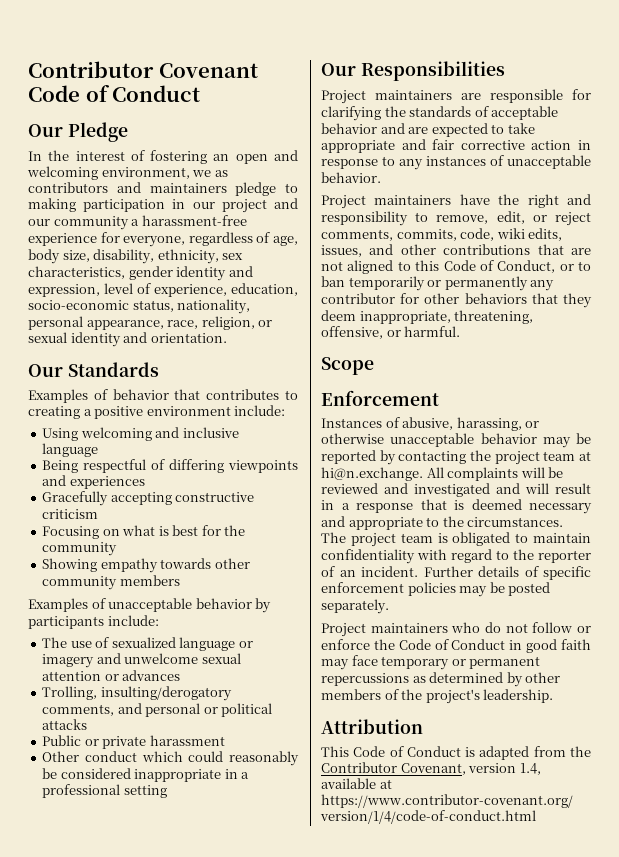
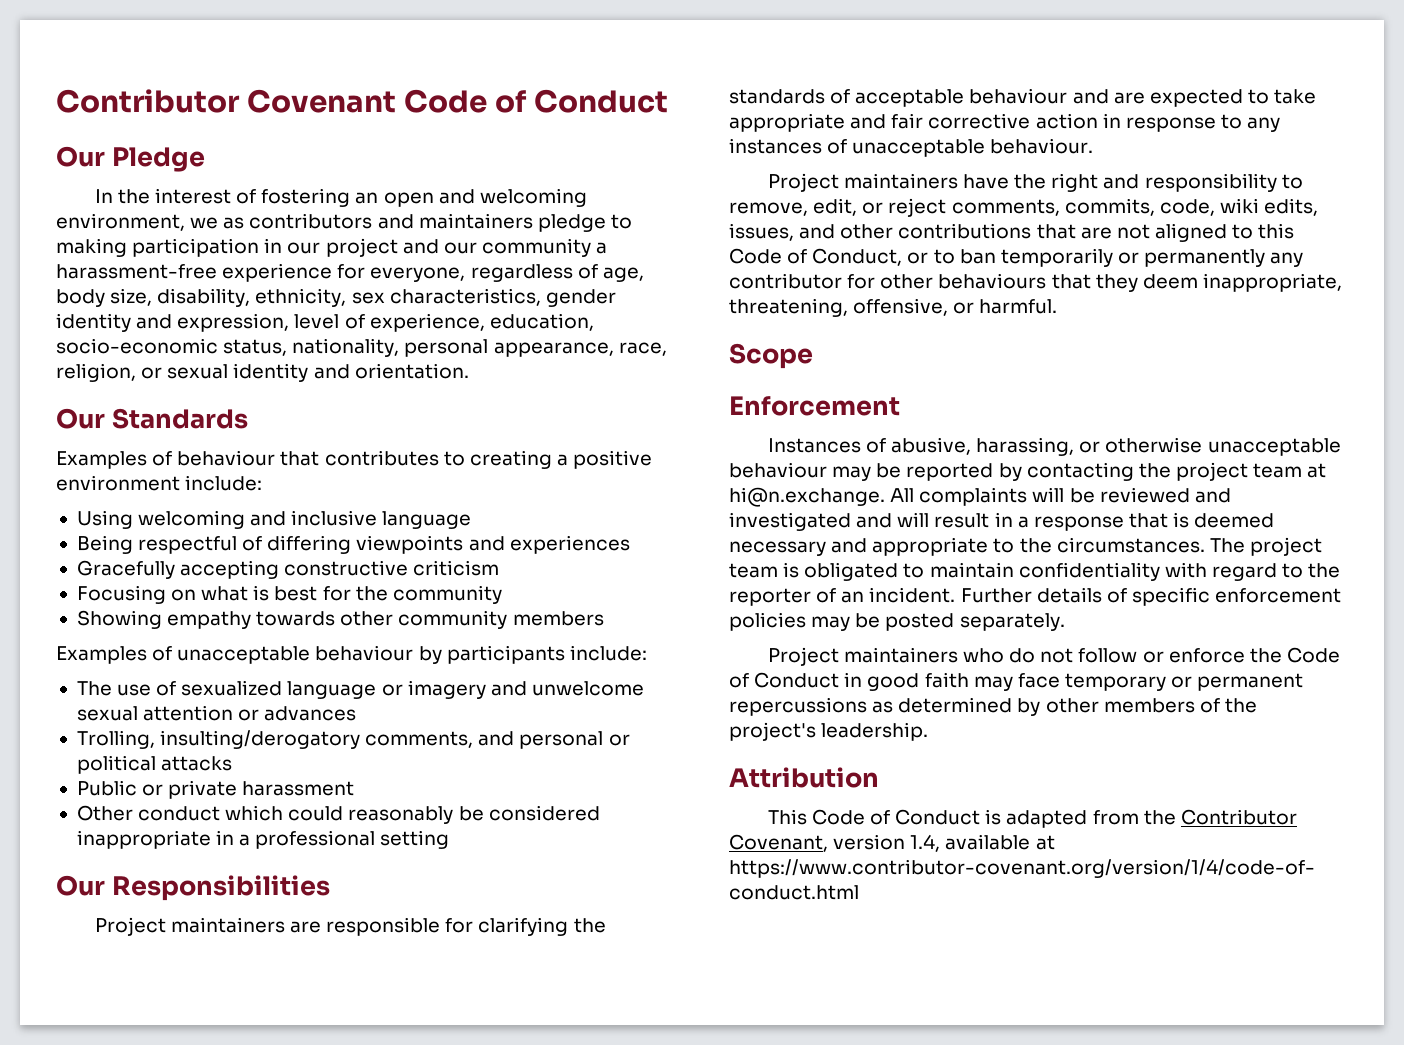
[112,389,169,400] behavior -> [177,450,276,466] behaviour
[195,598,252,609] behavior -> [315,645,414,661] behaviour
[321,123,377,134] behavior -> [969,88,1068,104] behaviour
[321,172,381,183] behavior. -> [990,138,1094,154] behaviour.
[464,293,527,304] behaviors -> [938,273,1047,289] behaviours
[480,433,537,444] behavior -> [729,462,827,478] behaviour

